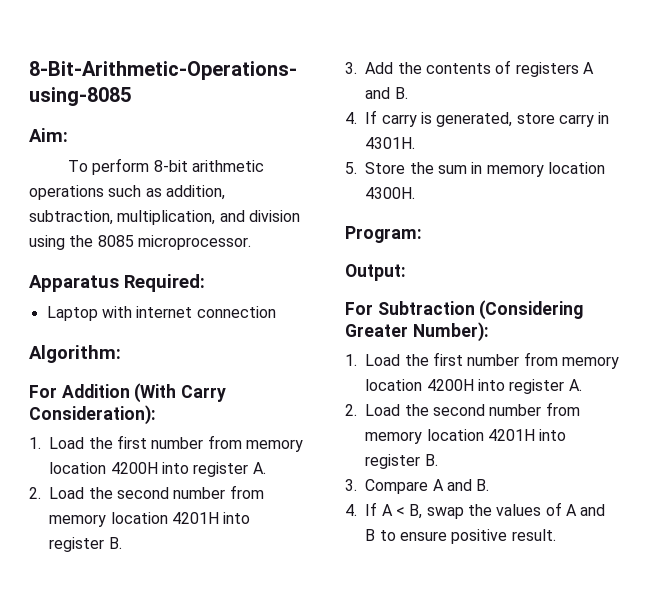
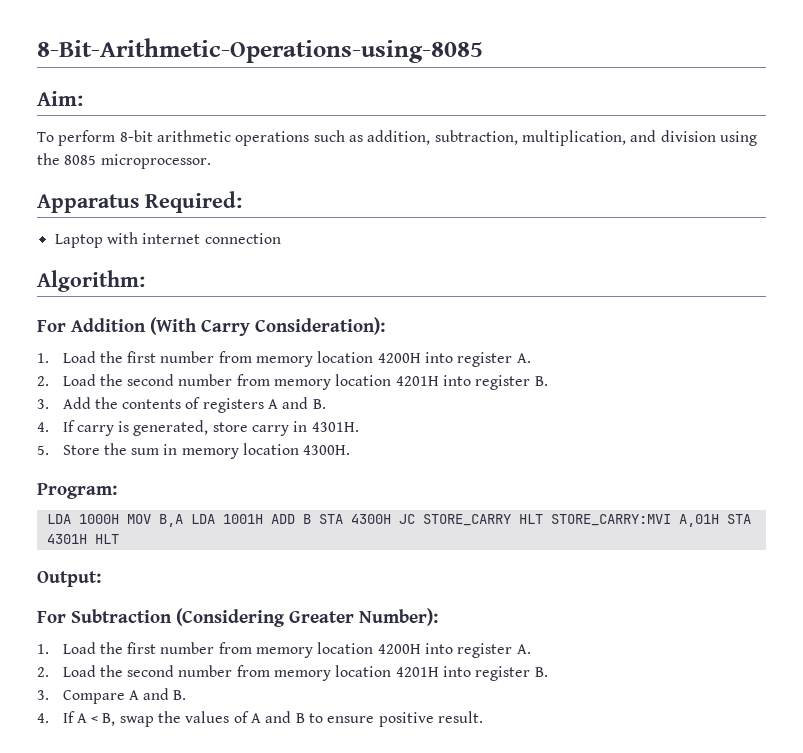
(422, 234) none -> [46,514,751,527] [46,534,119,544] // LDA 1000H MOV B,A LDA 1001H ADD B STA 4300H JC STORE_CARRY HLT STORE_CARRY:MVI A,01H STA 4301H HLT

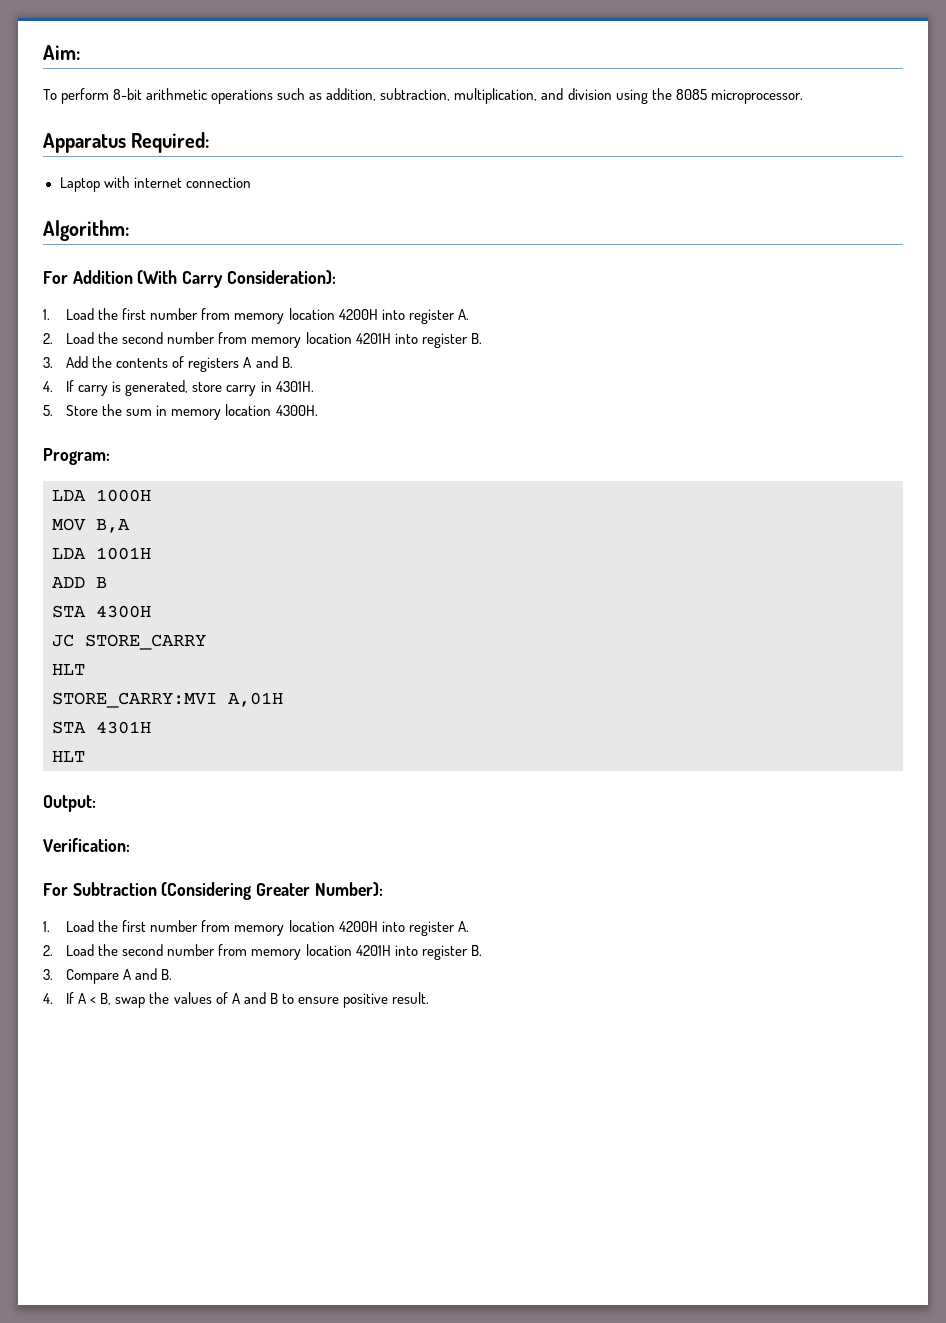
[37,38,483,63] 8-Bit-Arithmetic-Operations-using-8085 // -> (43, 52) none
(119, 519) none -> (151, 495) //
(183, 520) none -> (130, 526) //
(263, 519) none -> (151, 553) //
(311, 519) none -> (107, 582) //
(391, 519) none -> (151, 611) //
[518,514,543,524] HLT -> [52,664,85,675] // HLT //
(719, 520) none -> (283, 699) //
(87, 539) none -> (151, 727) //
(101, 579) none -> [43,838,130,852] // Verification:

